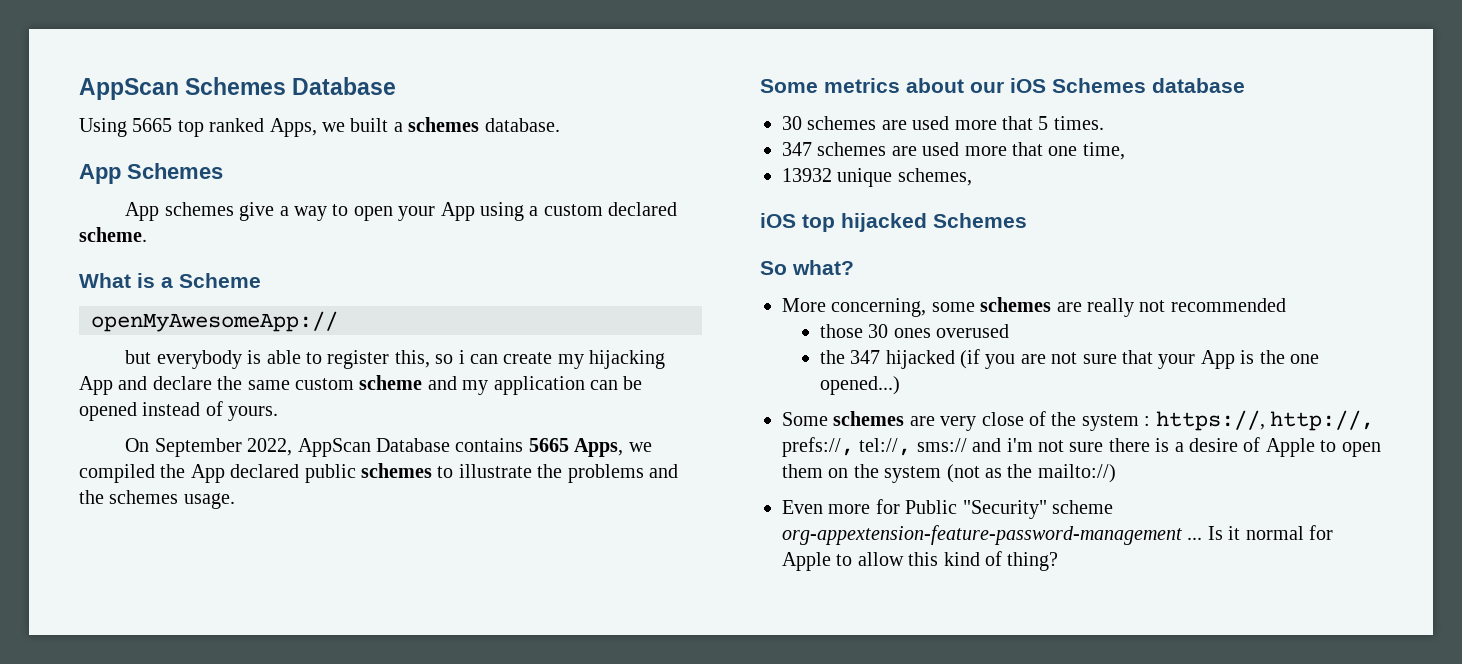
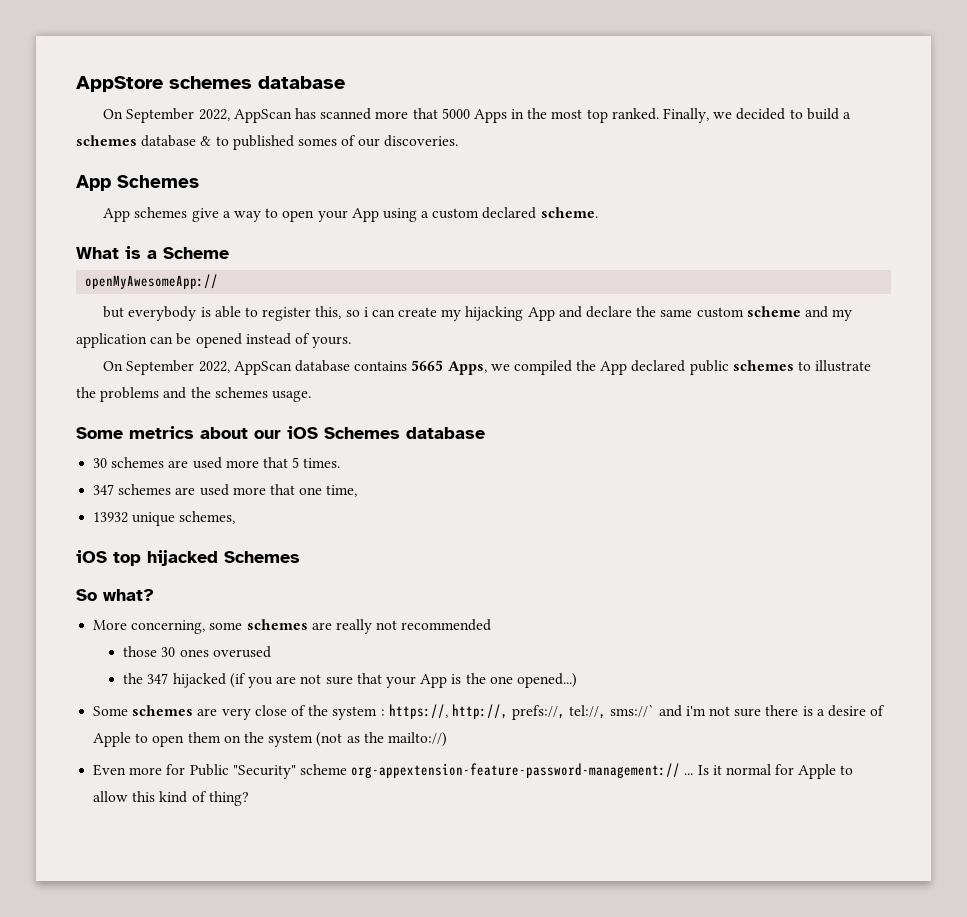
[79,77,397,100] [79,117,560,137] AppScan Schemes Database // Using 5665 top ranked Apps, we built a schemes database. -> [76,76,345,92] [103,108,851,123] [76,135,459,150] AppStore schemes database // On September 2022, AppScan has scanned more that 5000 Apps in the most top ranked. Finally, we decided to build a schemes database & to published somes of our discoveries.
[376,438,451,452] Database -> [295,360,351,372] database
[916,438,967,452] sms:// -> [610,704,655,717] sms://`
[782,525,1182,545] org-appextension-feature-password-management -> [351,763,681,778] org-appextension-feature-password-management://

